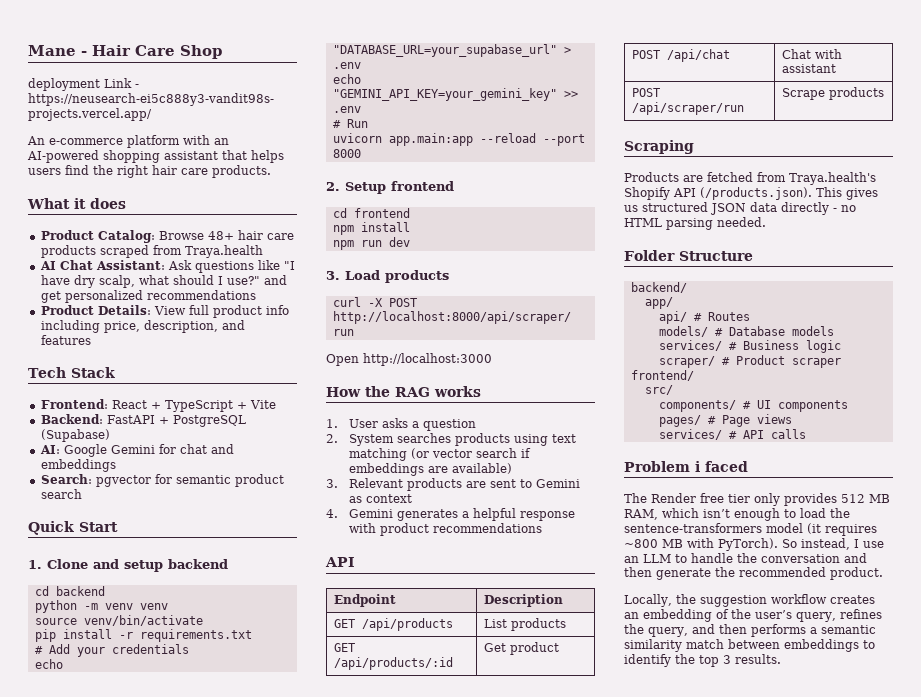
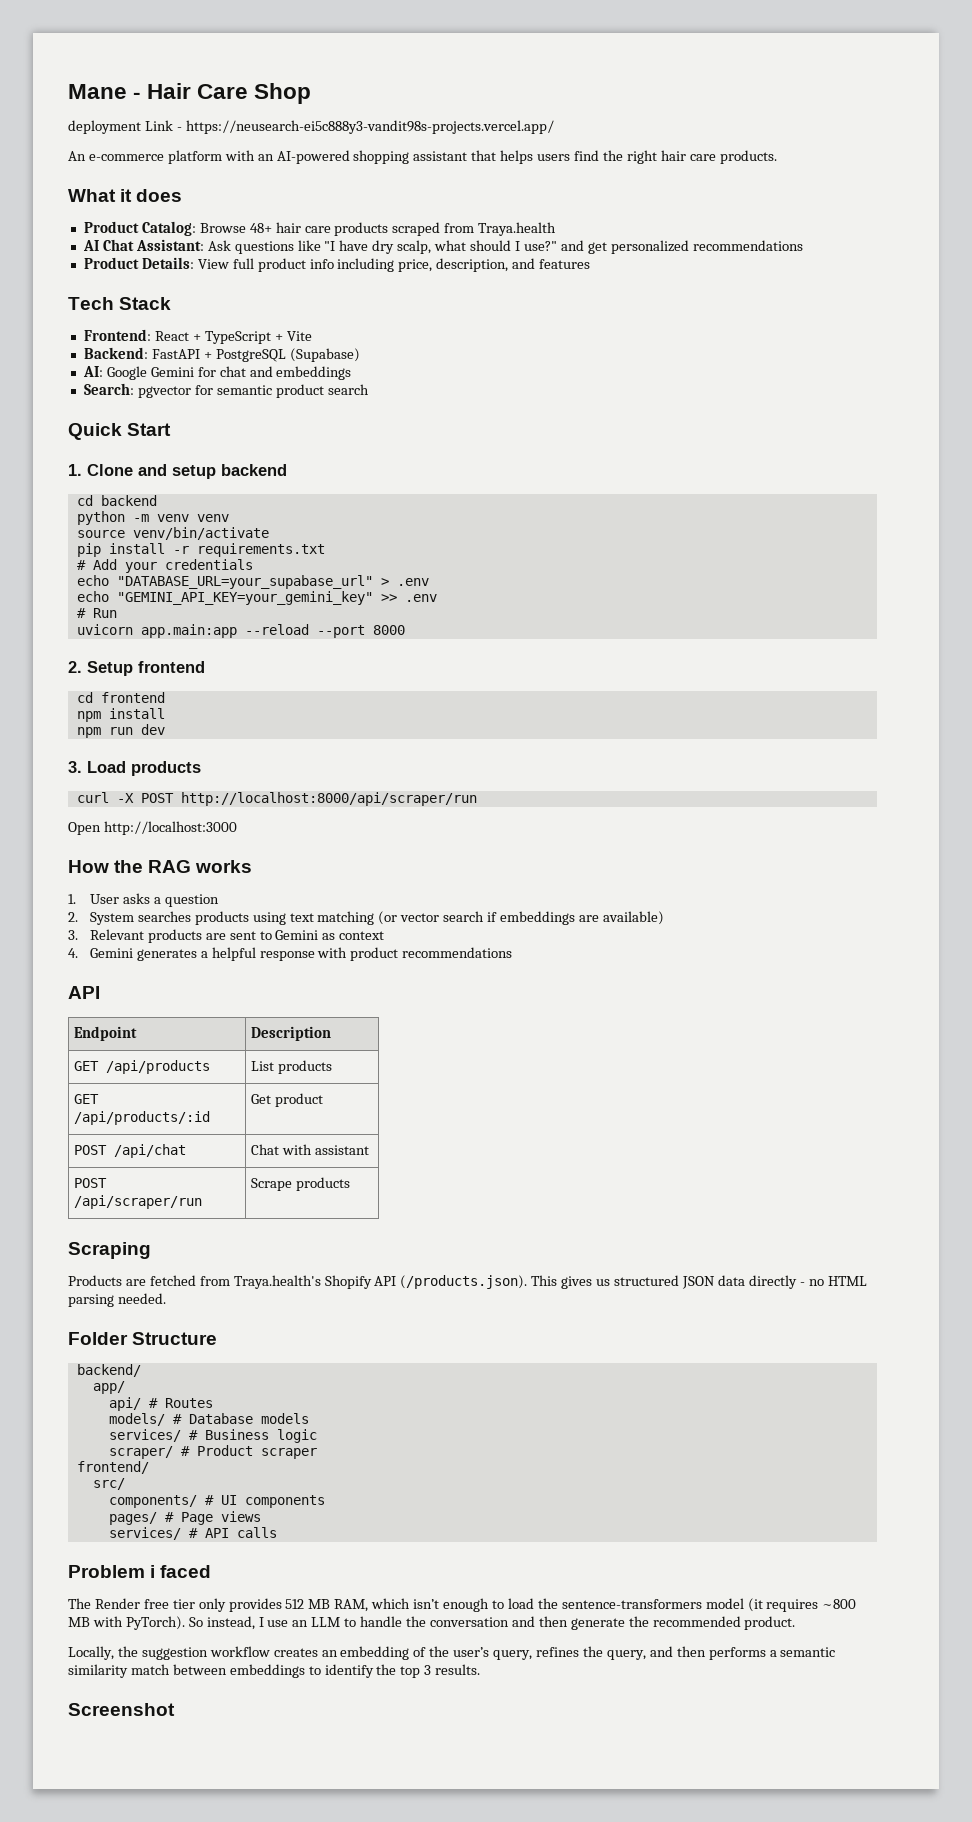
(781, 659) none -> [68,1703,175,1716] // Screenshot

